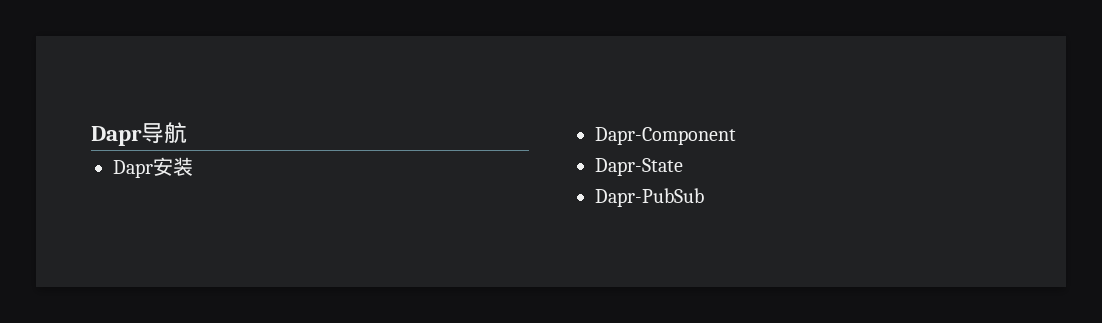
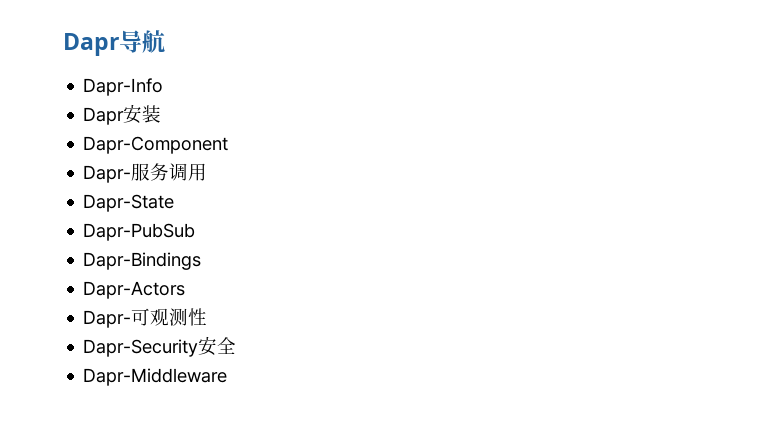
(187, 133) none -> [83,78,164,96] // Dapr-Info
(736, 136) none -> [83,163,208,183] // Dapr-服务调用
(704, 197) none -> [83,252,202,270] [83,281,186,299] [83,308,208,328] [83,336,237,357] [83,368,228,386] // Dapr-Bindings // Dapr-Actors // Dapr-可观测性 // Dapr-Security安全 // Dapr-Middleware

